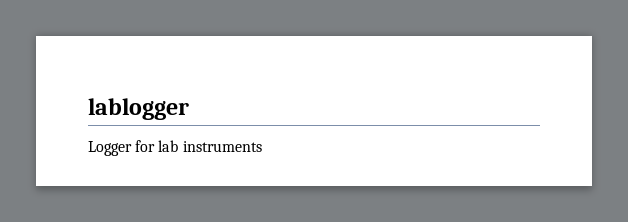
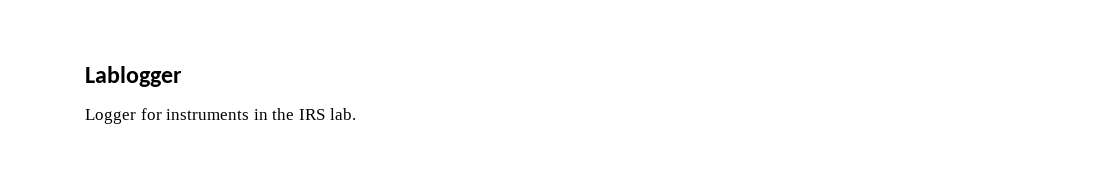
[88,98,189,120] lablogger -> [85,66,182,87] Lablogger
[158,140,262,152] lab instruments -> [166,108,356,120] instruments in the IRS lab.

